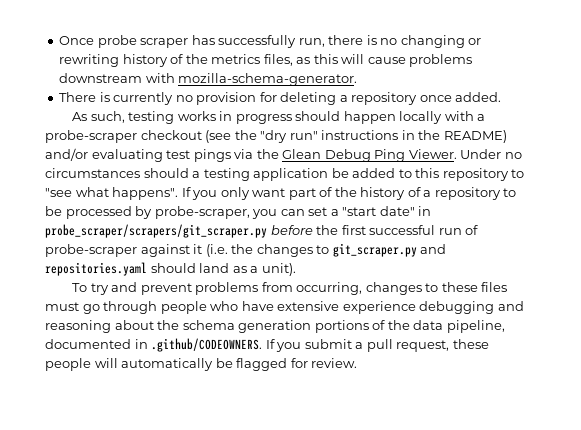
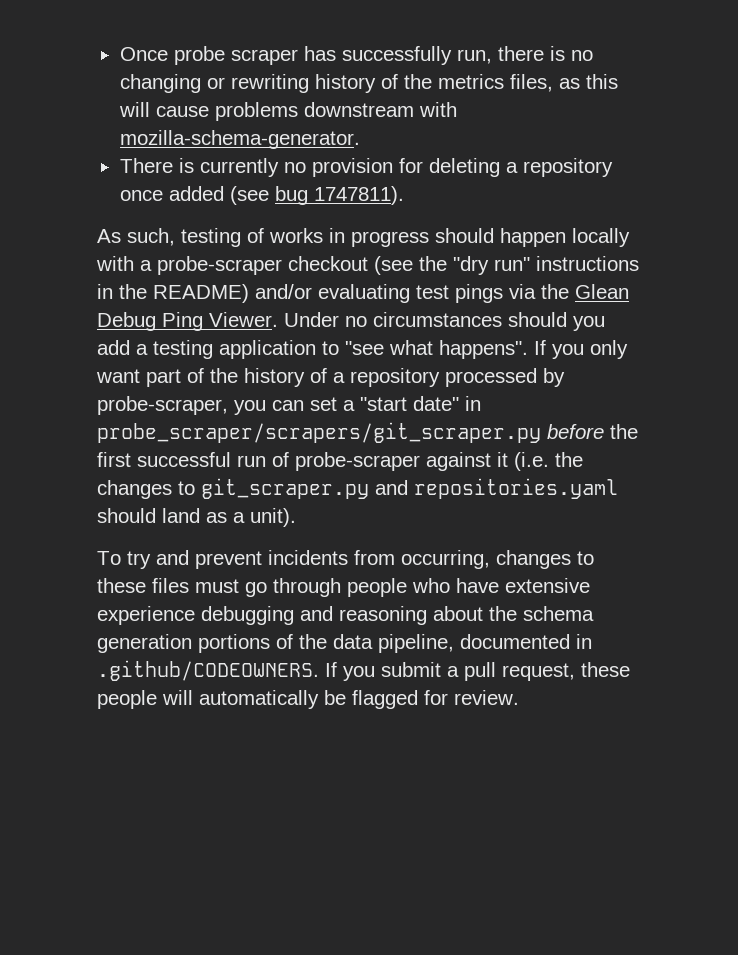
[455,92,502,102] added. -> [168,186,404,205] added (see bug 1747811).
(175, 117) none -> [247,228,264,243] of
(189, 173) none -> [573,316,605,331] [97,340,130,355] you add
[331,168,509,181] be added to this repository -> (316, 349) none
[503,188,517,197] [45,206,62,216] to be -> (440, 377) none
[195,282,259,295] problems -> [268,550,348,565] incidents

